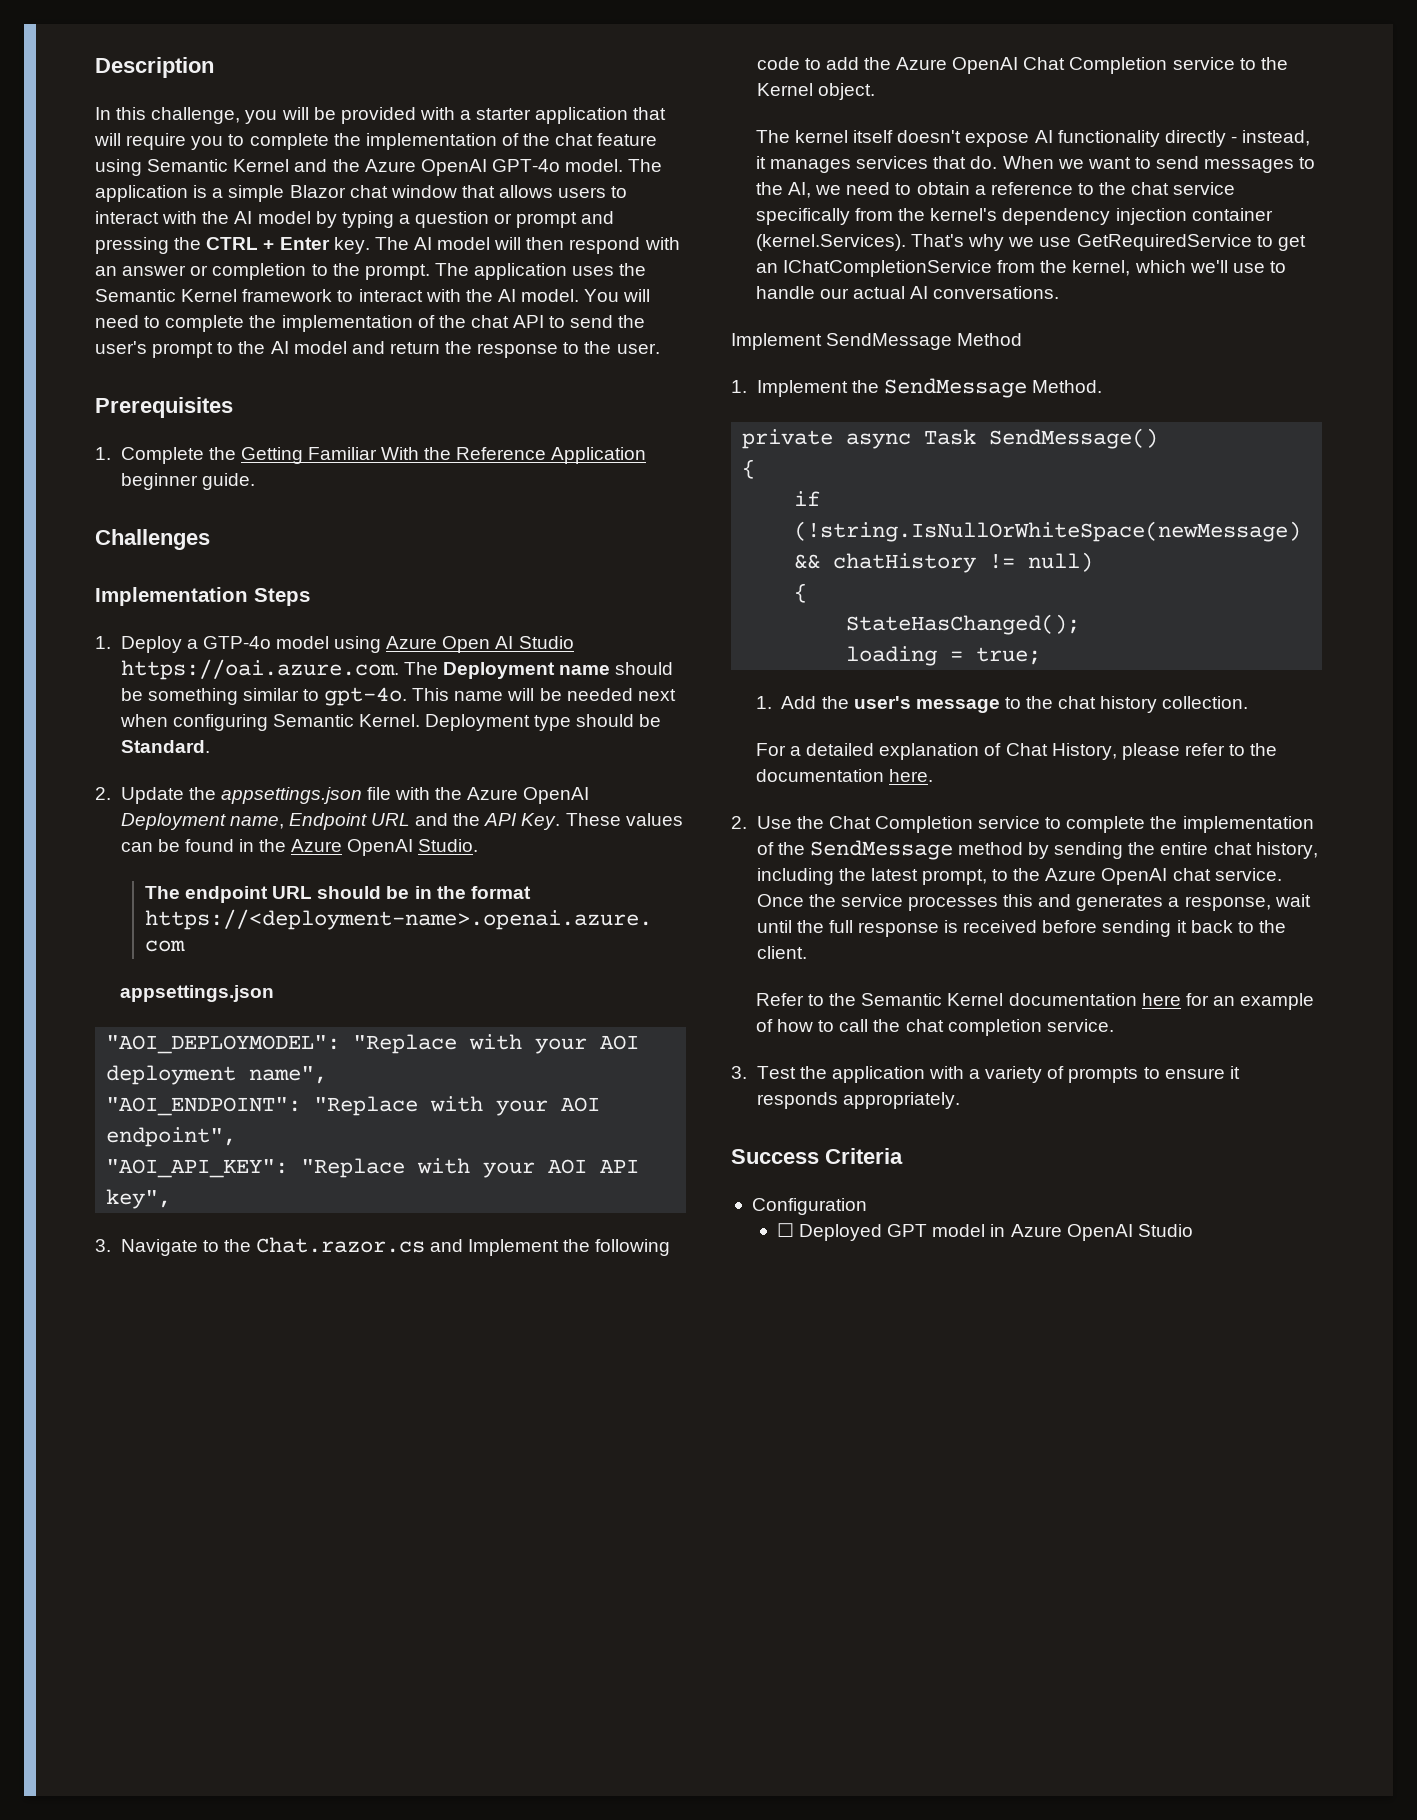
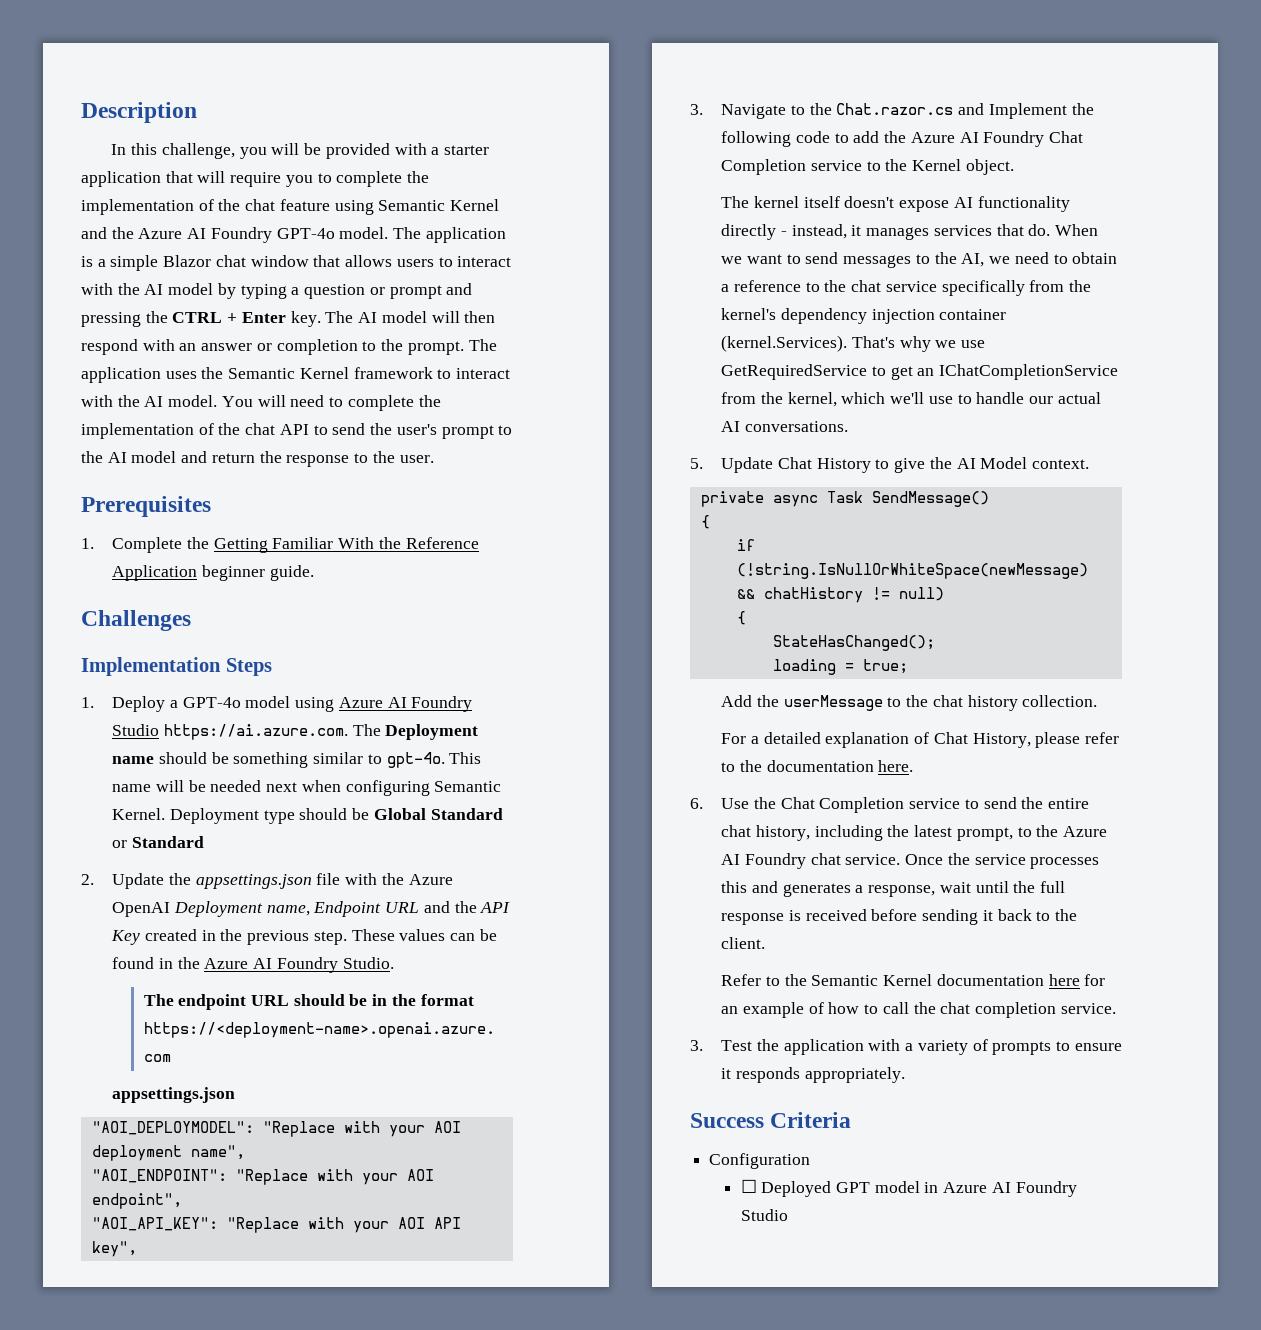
[420,159,487,176] OpenAI -> [187,227,272,243] AI Foundry
[202,636,271,649] GTP-4o -> [182,697,241,708] GPT-4o
[442,636,574,653] [120,659,399,680] Open AI Studio https://oai.azure.com. -> [387,696,473,712] [112,724,349,740] AI Foundry Studio https://ai.azure.com.
[120,740,210,753] Standard. -> [373,808,503,820] [112,836,205,848] Global Standard or Standard
[521,813,561,830] Key. -> [111,929,347,945] Key created in the previous step.
[347,839,414,856] OpenAI -> [253,957,338,973] AI Foundry
[952,57,1019,74] OpenAI -> [959,131,1045,147] AI Foundry
[731,333,1023,350] [731,378,1102,398] Implement SendMessage Method // 1. Implement the SendMessage Method. -> [690,457,1090,473] 5. Update Chat History to give the AI Model context.
[755,696,772,709] 1. -> (908, 666) none
[853,696,1000,713] user's message -> [783,695,883,711] userMessage
[731,816,747,829] 2. -> [690,798,703,809] 6.
[1066,816,1314,833] [756,840,1124,860] complete the implementation of the SendMessage method by sending -> [983,797,1017,809] send
[1101,868,1168,885] OpenAI -> [721,853,807,869] AI Foundry
[1066,1224,1133,1241] OpenAI -> [991,1181,1077,1197] AI Foundry

